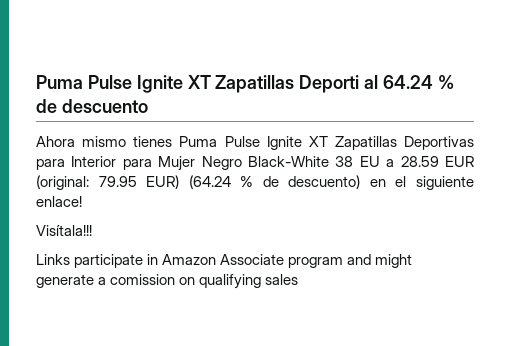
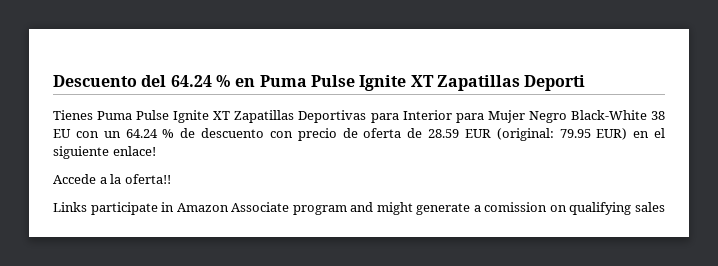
(36, 82) none -> [53,75,256,87] Descuento del 64.24 % en
[364,75,454,89] [36,99,148,113] [36,136,173,147] al 64.24 % de descuento // Ahora mismo tienes -> [53,110,93,120] // Tienes
[386,159,395,167] a -> [75,128,423,141] con un 64.24 % de descuento con precio de oferta de
[188,175,361,189] (64.24 % de descuento) -> (628, 134) none
[36,225,92,236] Visítala!!! -> [53,174,171,184] Accede a la oferta!!

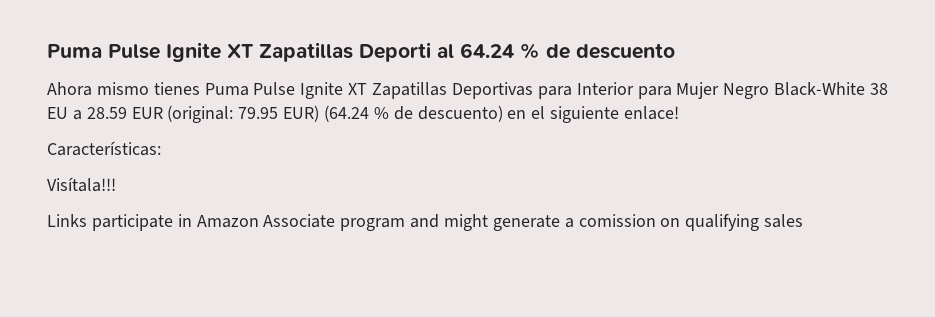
[53,75,256,87] Descuento del 64.24 % en -> (47, 51) none
[53,110,93,120] // Tienes -> [437,43,675,59] [47,82,200,96] al 64.24 % de descuento // Ahora mismo tienes
[75,128,423,141] con un 64.24 % de descuento con precio de oferta de -> [72,110,82,120] a
(628, 134) none -> [324,105,503,122] (64.24 % de descuento)
[53,174,171,184] Accede a la oferta!! -> [47,141,161,156] [47,177,116,192] Características: // Visítala!!!

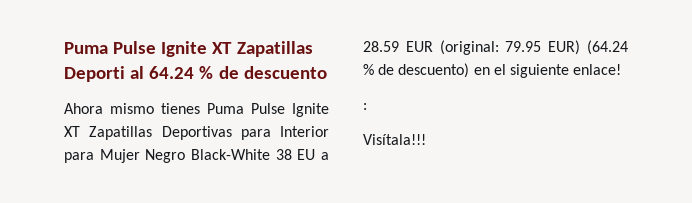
[47,141,161,156] Características: -> [363,103,367,110] :
[47,214,804,231] // Links participate in Amazon Associate program and might generate a comission on qualifying sales -> (426, 139) none

